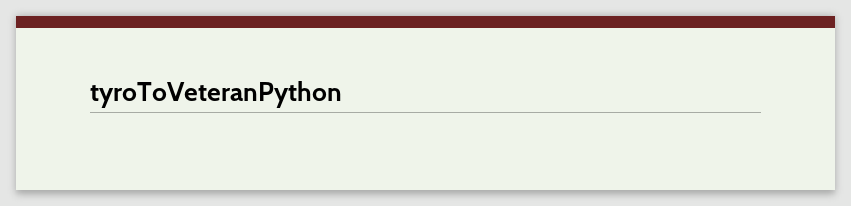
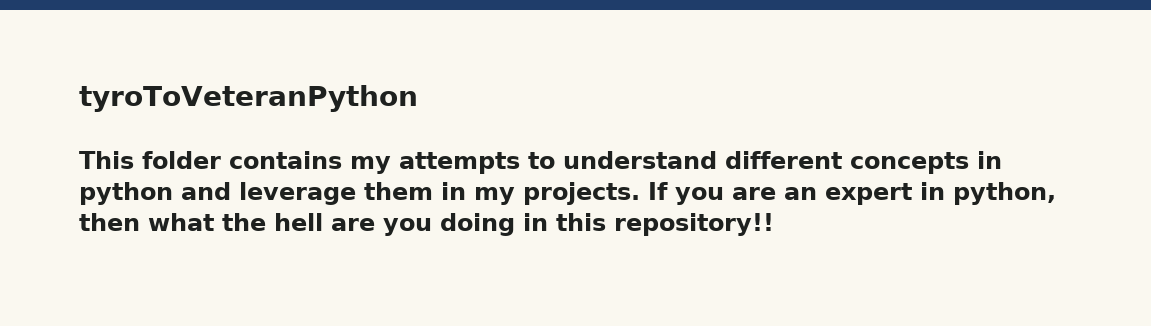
(342, 94) none -> [79,151,1002,174] [79,182,1056,205] [79,213,774,236] // This folder contains my attempts to understand different concepts in python and leverage them in my projects. If you are an expert in python, then what the hell are you doing in this repository!!

